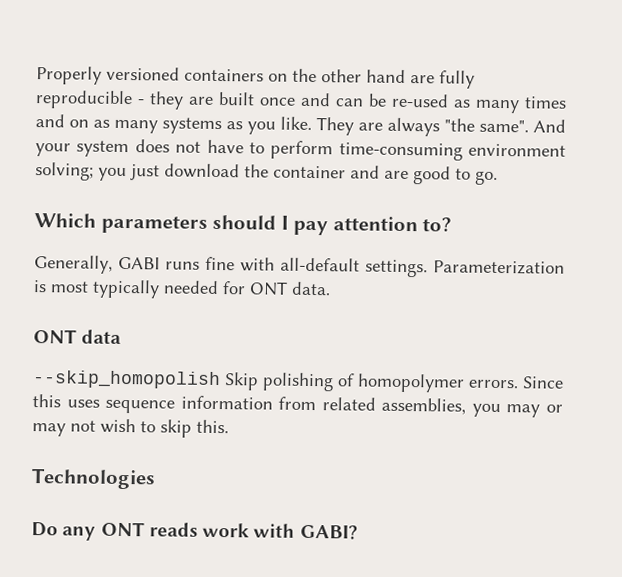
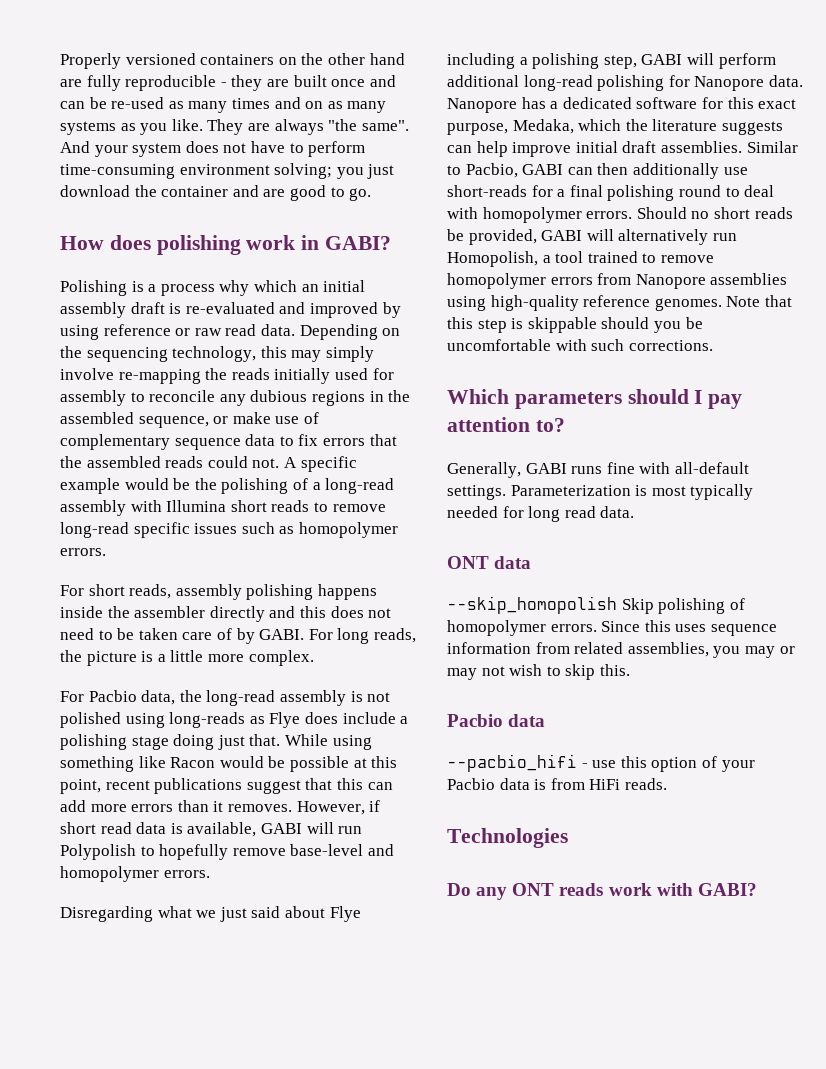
(498, 177) none -> [60,235,392,255] [60,280,366,296] [60,302,401,318] [60,324,401,340] [60,346,374,362] [60,368,394,384] [60,390,411,406] [60,412,319,428] [60,434,397,450] [60,456,357,472] [60,478,395,494] [60,500,386,516] [60,522,398,538] [60,548,106,556] [60,584,377,600] [60,606,392,622] [60,628,416,644] [60,650,314,666] [60,690,391,706] [60,712,409,728] [60,734,372,750] [60,756,398,772] [60,778,393,794] [60,800,381,815] [60,822,363,837] [60,844,394,860] [60,866,210,882] [60,906,361,922] [447,53,776,69] [447,75,803,91] [447,97,797,113] [447,119,783,135] [447,141,798,157] [447,163,748,179] [447,185,775,201] [447,207,793,223] [447,229,737,245] [447,251,714,267] [447,273,788,289] [447,295,792,311] [447,317,703,333] [447,339,713,351] // How does polishing work in GABI? // Polishing is a process why which an initial assembly draft is re-evaluated and improved by using reference or raw read data. Depending on the sequencing technology, this may simply involve re-mapping the reads initially used for assembly to reconcile any dubious regions in the assembled sequence, or make use of complementary sequence data to fix errors that the assembled reads could not. A specific example would be the polishing of a long-read assembly with Illumina short reads to remove long-read specific issues such as homopolymer errors. // For short reads, assembly polishing happens inside the assembler directly and this does not need to be taken care of by GABI. For long reads, the picture is a little more complex. // For Pacbio data, the long-read assembly is not polished using long-reads as Flye does include a polishing stage doing just that. While using something like Racon would be possible at this point, recent publications suggest that this can add more errors than it removes. However, if short read data is available, GABI will run Polypolish to hopefully remove base-level and homopolymer errors. // Disregarding what we just said about Flye including a polishing step, GABI will perform additional long-read polishing for Nanopore data. Nanopore has a dedicated software for this exact purpose, Medaka, which the literature suggests can help improve initial draft assemblies. Similar to Pacbio, GABI can then additionally use short-reads for a final polishing round to deal with homopolymer errors. Should no short reads be provided, GABI will alternatively run Homopolish, a tool trained to remove homopolymer errors from Nanopore assemblies using high-quality reference genomes. Note that this step is skippable should you be uncomfortable with such corrections.
[249,281,288,296] ONT -> [528,506,596,522] long read
(229, 426) none -> [447,714,546,727] [447,754,755,772] [447,778,667,790] // Pacbio data // --pacbio_hifi - use this option of your Pacbio data is from HiFi reads.

